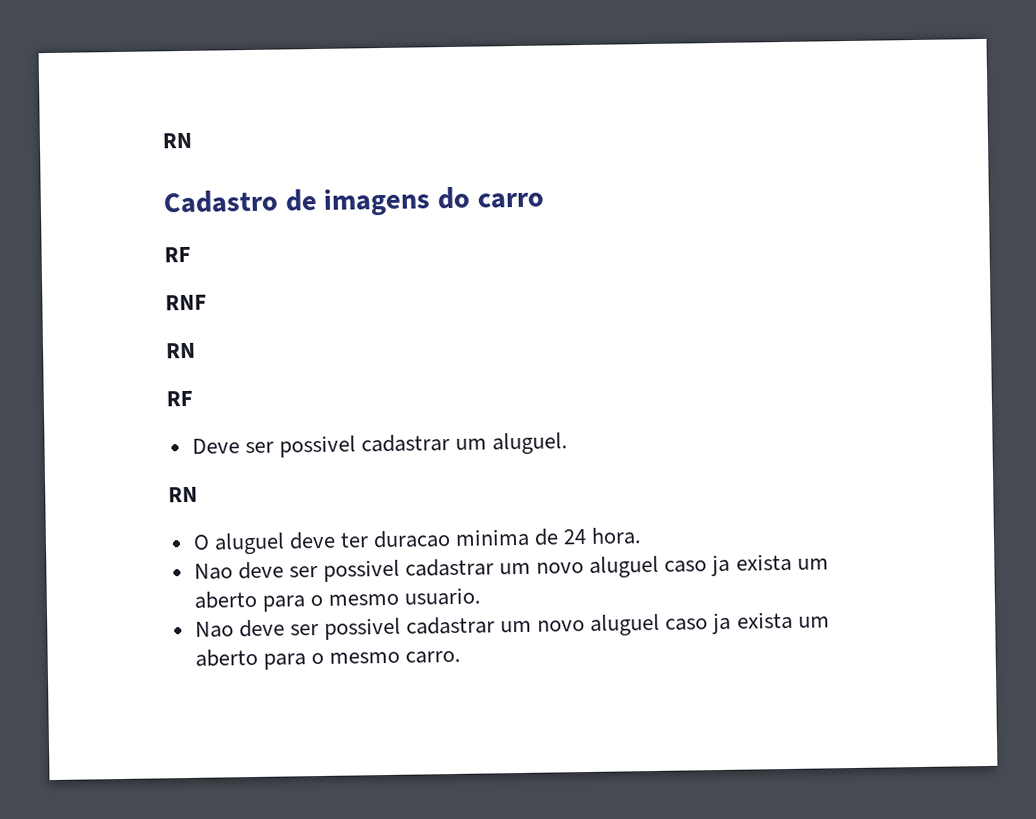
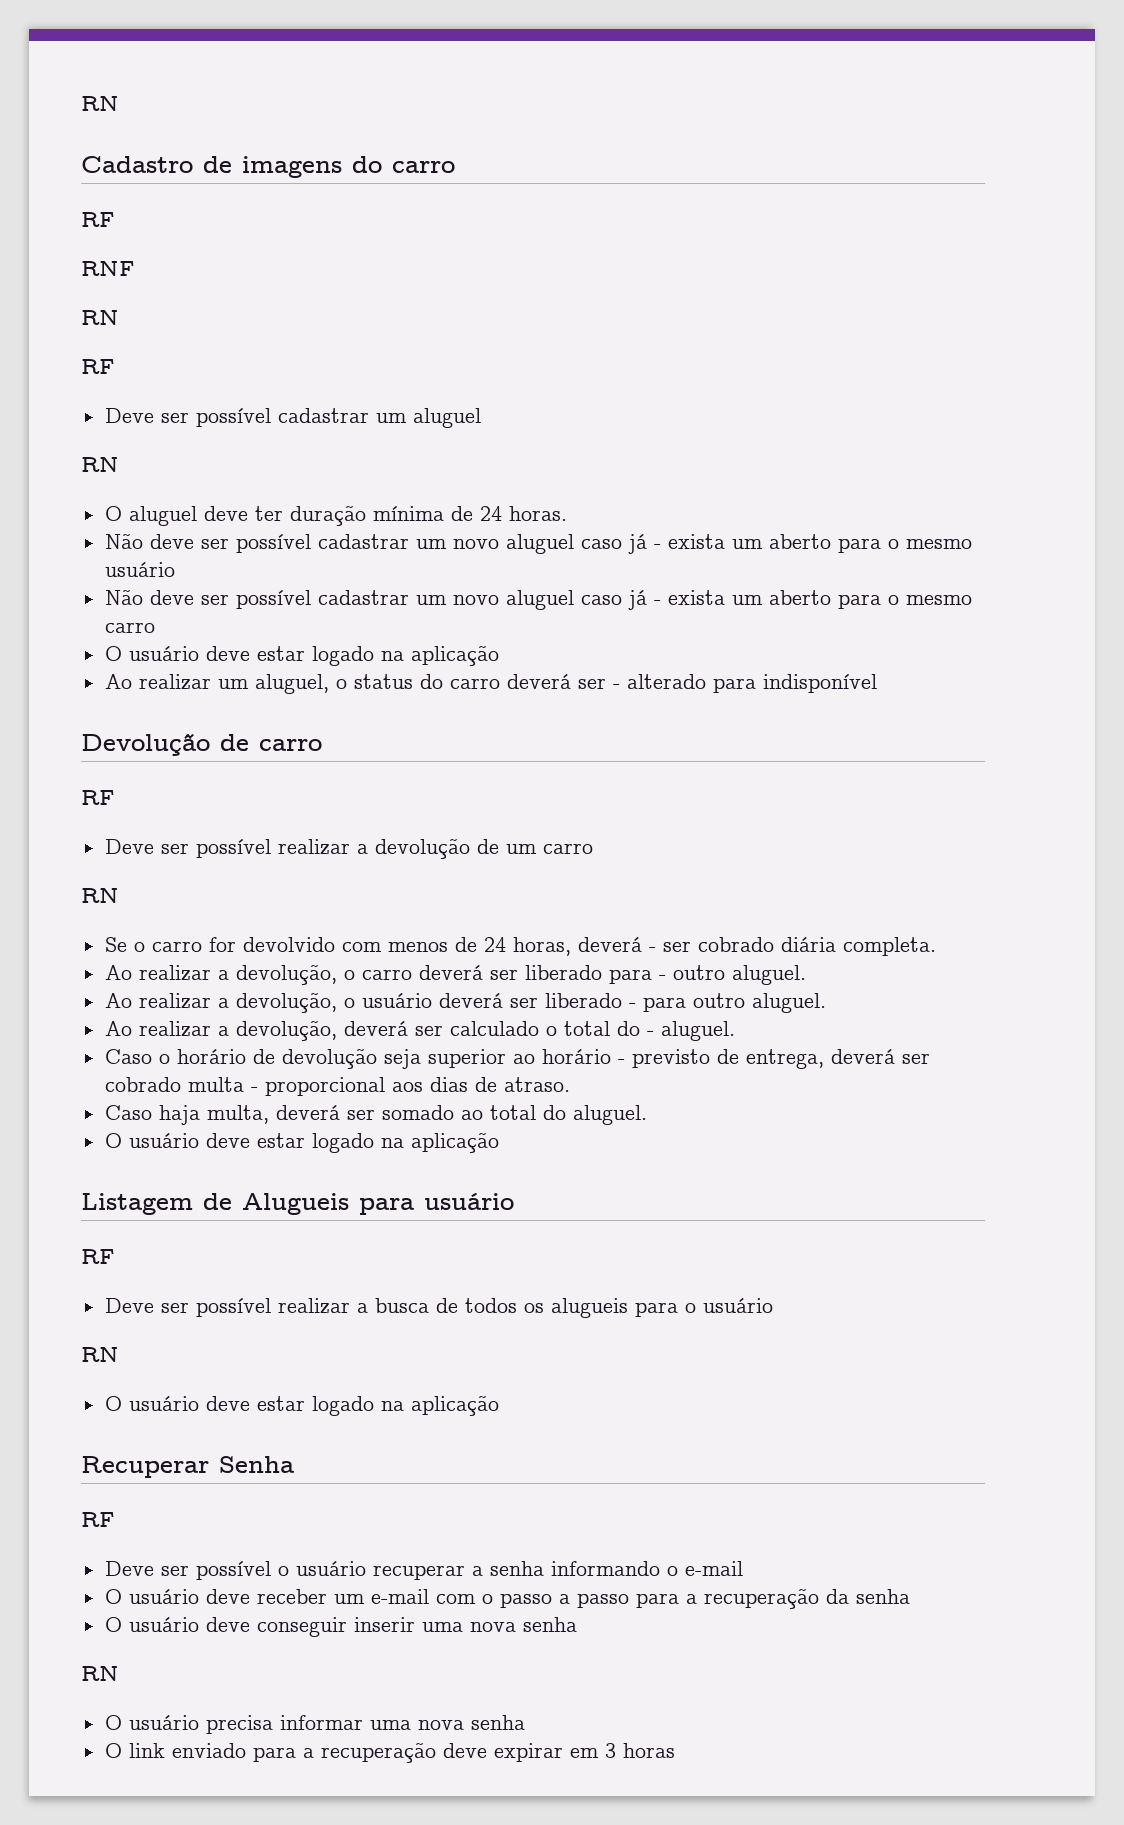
[278,432,569,458] possivel cadastrar um aluguel. -> [195,408,481,428] possível cadastrar um aluguel
[373,527,643,549] [193,553,829,582] [193,587,482,612] [194,611,830,640] [194,648,462,670] duracao minima de 24 hora. // Nao deve ser possivel cadastrar um novo aluguel caso ja exista um aberto para o mesmo usuario. // Nao deve ser possivel cadastrar um novo aluguel caso ja exista um aberto para o mesmo carro. -> [289,505,567,526] [104,533,972,554] [104,562,175,577] [104,589,972,610] [104,622,155,633] [104,645,499,666] [104,674,877,694] [81,733,322,756] [81,790,114,805] [104,838,593,859] [81,888,119,903] [104,937,936,956] [104,964,806,985] [104,992,826,1013] [104,1020,735,1041] [104,1048,930,1069] [104,1077,570,1096] [104,1105,647,1125] [104,1132,499,1153] [81,1193,514,1215] [81,1249,114,1264] [104,1298,773,1318] [81,1347,119,1362] [104,1395,499,1416] [81,1456,294,1478] [81,1512,114,1527] [104,1561,743,1580] [104,1588,910,1609] [104,1617,577,1637] [81,1666,119,1681] [104,1715,525,1734] [104,1742,675,1763] duração mínima de 24 horas. // Não deve ser possível cadastrar um novo aluguel caso já - exista um aberto para o mesmo usuário // Não deve ser possível cadastrar um novo aluguel caso já - exista um aberto para o mesmo carro // O usuário deve estar logado na aplicação // Ao realizar um aluguel, o status do carro deverá ser - alterado para indisponível // Devolução de carro // RF // Deve ser possível realizar a devolução de um carro // RN // Se o carro for devolvido com menos de 24 horas, deverá - ser cobrado diária completa. // Ao realizar a devolução, o carro deverá ser liberado para - outro aluguel. // Ao realizar a devolução, o usuário deverá ser liberado - para outro aluguel. // Ao realizar a devolução, deverá ser calculado o total do - aluguel. // Caso o horário de devolução seja superior ao horário - previsto de entrega, deverá ser cobrado multa - proporcional aos dias de atraso. // Caso haja multa, deverá ser somado ao total do aluguel. // O usuário deve estar logado na aplicação // Listagem de Alugueis para usuário // RF // Deve ser possível realizar a busca de todos os alugueis para o usuário // RN // O usuário deve estar logado na aplicação // Recuperar Senha // RF // Deve ser possível o usuário recuperar a senha informando o e-mail // O usuário deve receber um e-mail com o passo a passo para a recuperação da senha // O usuário deve conseguir inserir uma nova senha // RN // O usuário precisa informar uma nova senha // O link enviado para a recuperação deve expirar em 3 horas

